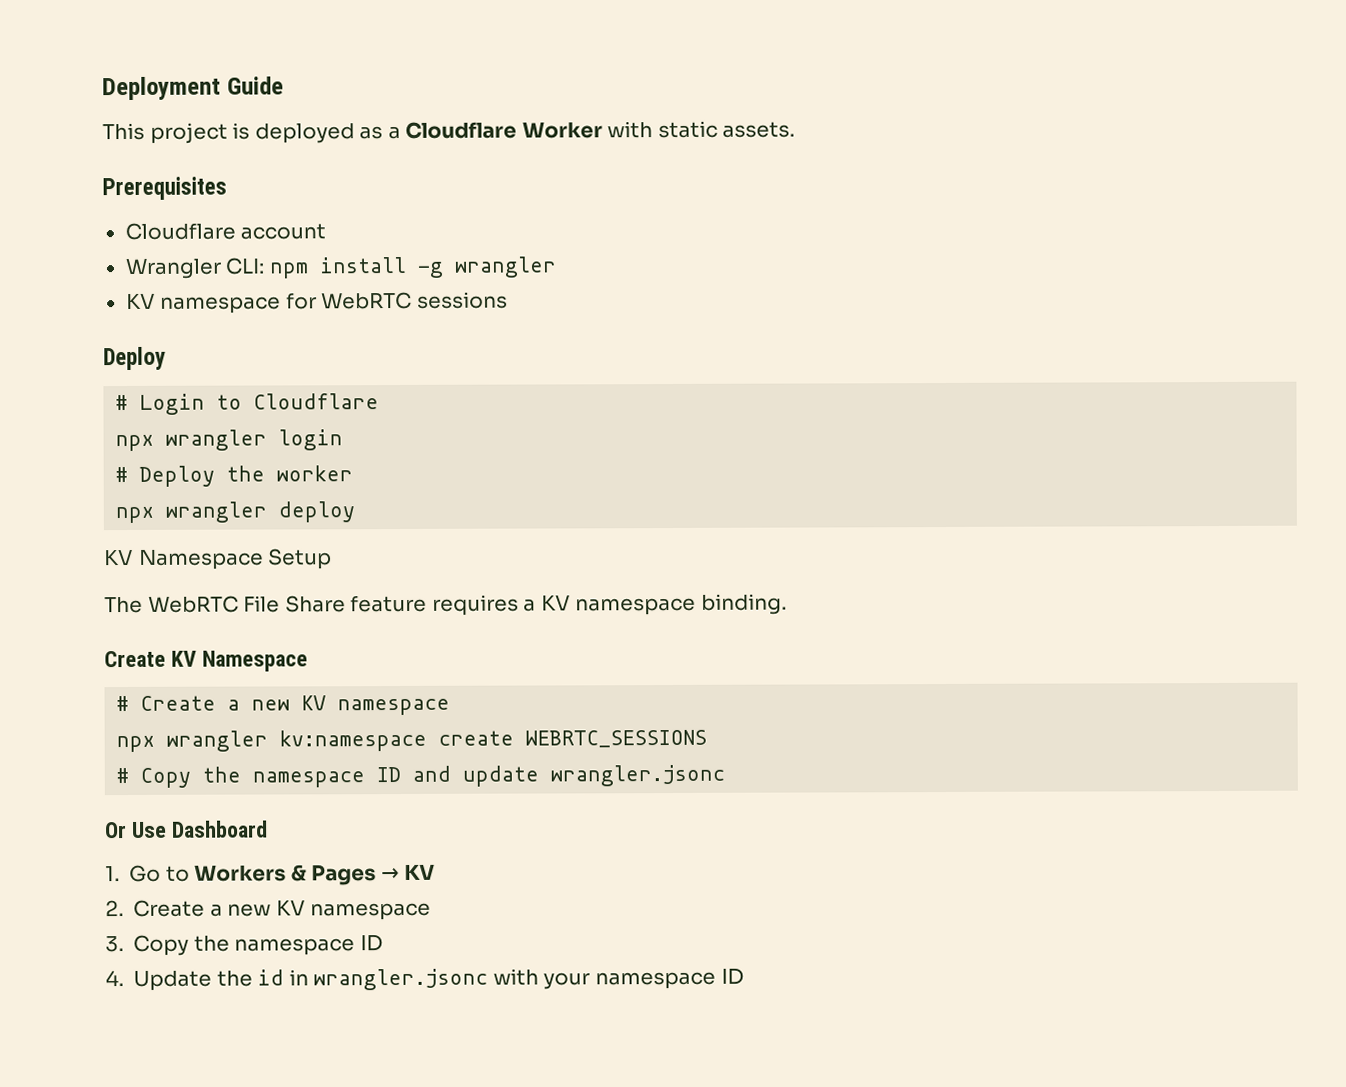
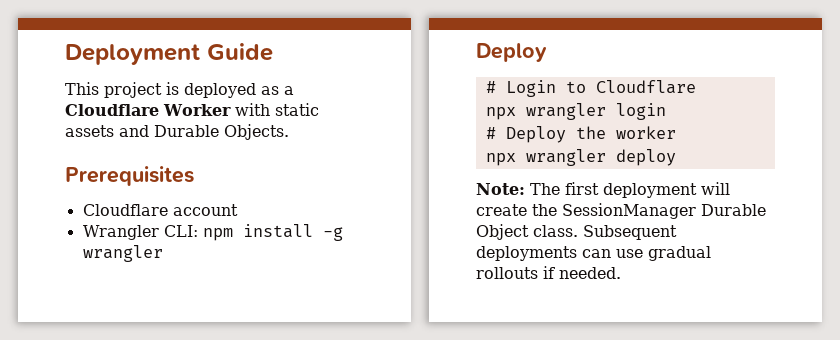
[722,121,796,138] assets. -> [65,124,289,140] assets and Durable Objects.
[125,291,508,314] // KV namespace for WebRTC sessions -> (163, 253) none
[104,548,333,570] [104,593,787,616] [104,650,308,672] [116,695,451,716] [116,729,708,753] [116,764,726,788] [105,820,268,839] [105,864,436,886] [105,899,432,921] [105,934,383,956] [105,967,744,991] KV Namespace Setup // The WebRTC File Share feature requires a KV namespace binding. // Create KV Namespace // # Create a new KV namespace // npx wrangler kv:namespace create WEBRTC_SESSIONS // # Copy the namespace ID and update wrangler.jsonc // Or Use Dashboard // 1. Go to Workers & Pages → KV // 2. Create a new KV namespace // 3. Copy the namespace ID // 4. Update the id in wrangler.jsonc with your namespace ID -> [476,182,730,198] [476,203,766,219] [476,224,677,240] [476,246,711,261] [476,266,621,279] Note: The first deployment will create the SessionManager Durable Object class. Subsequent deployments can use gradual rollouts if needed.

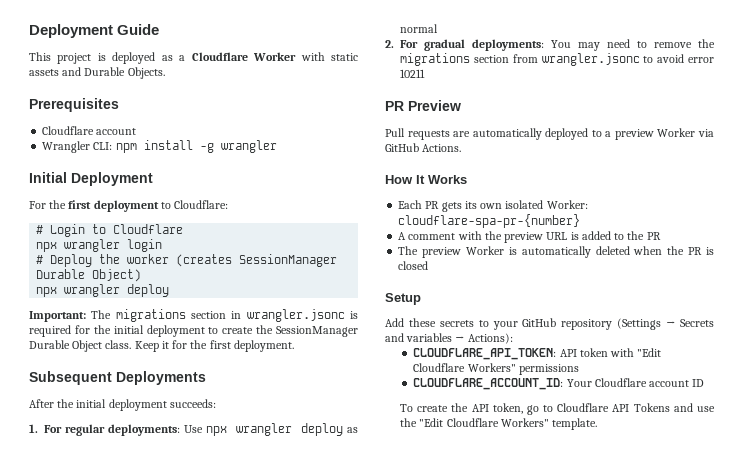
[476,43,547,62] Deploy -> [29,172,153,186] [29,200,229,212] Initial Deployment // For the first deployment to Cloudflare:
(676, 132) none -> [176,254,338,267] [36,269,142,282] (creates SessionManager Durable Object)
[476,182,730,198] Note: The first deployment will -> [29,309,359,322] [29,325,219,337] Important: The migrations section in wrangler.jsonc is required for the initial deployment to
[583,225,677,240] [476,246,711,261] [476,266,621,279] Subsequent deployments can use gradual rollouts if needed. -> [134,340,294,352] [29,371,206,385] [29,399,216,411] [29,423,359,436] [400,24,439,33] [385,39,715,51] [400,53,714,66] [400,69,426,78] [385,100,461,111] [385,128,714,140] [385,143,462,152] [385,175,467,184] [398,200,588,212] [398,214,581,228] [398,231,661,243] [398,246,714,258] [398,261,429,270] [385,293,421,305] [385,318,714,330] [385,333,513,344] [413,348,662,360] [413,363,579,375] [413,378,705,390] [400,403,715,415] [400,418,598,430] Keep it for the first deployment. // Subsequent Deployments // After the initial deployment succeeds: // 1. For regular deployments: Use npx wrangler deploy as normal // 2. For gradual deployments: You may need to remove the migrations section from wrangler.jsonc to avoid error 10211 // PR Preview // Pull requests are automatically deployed to a preview Worker via GitHub Actions. // How It Works // Each PR gets its own isolated Worker: cloudflare-spa-pr-{number} // A comment with the preview URL is added to the PR // The preview Worker is automatically deleted when the PR is closed // Setup // Add these secrets to your GitHub repository (Settings → Secrets and variables → Actions): // CLOUDFLARE_API_TOKEN: API token with "Edit Cloudflare Workers" permissions // CLOUDFLARE_ACCOUNT_ID: Your Cloudflare account ID // To create the API token, go to Cloudflare API Tokens and use the "Edit Cloudflare Workers" template.

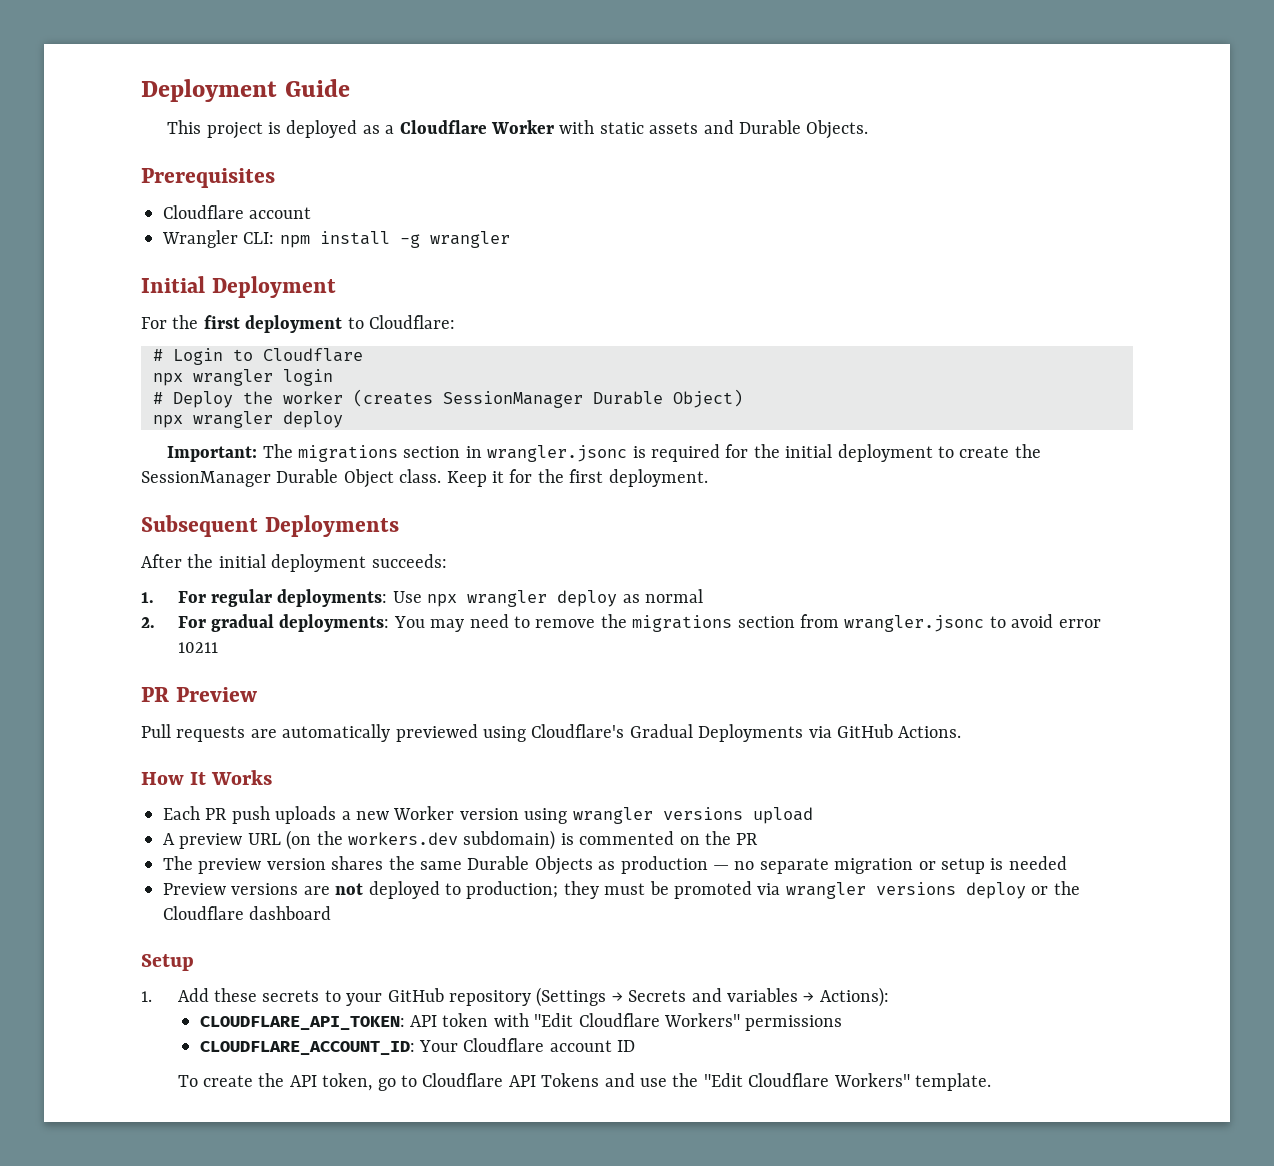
[545,128,696,140] deployed to a preview Worker -> [395,724,804,742] previewed using Cloudflare's Gradual Deployments
[441,200,588,212] [398,214,581,228] [398,231,661,243] [398,246,714,258] [398,261,429,270] gets its own isolated Worker: cloudflare-spa-pr-{number} // A comment with the preview URL is added to the PR // The preview Worker is automatically deleted when the PR is closed -> [231,806,813,824] [163,830,759,850] [163,856,1067,875] [163,881,1080,899] [163,906,332,920] push uploads a new Worker version using wrangler versions upload // A preview URL (on the workers.dev subdomain) is commented on the PR // The preview version shares the same Durable Objects as production — no separate migration or setup is needed // Preview versions are not deployed to production; they must be promoted via wrangler versions deploy or the Cloudflare dashboard
(421, 299) none -> [141,991,152,1002] 1.

